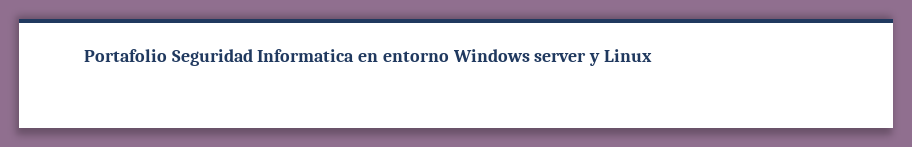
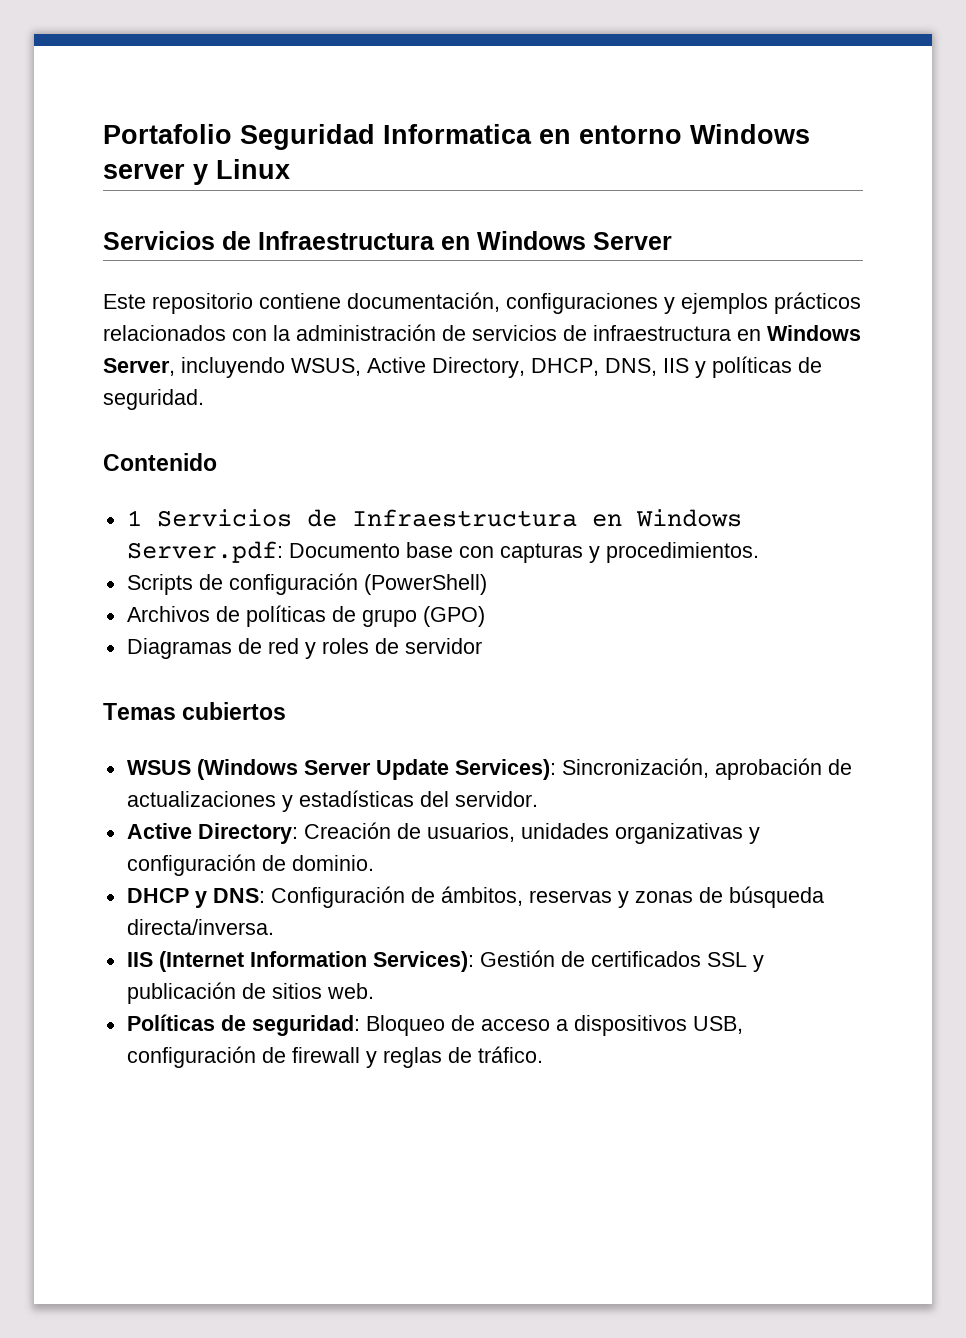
(652, 55) none -> [103,231,672,250] [103,292,861,314] [103,324,861,341] [103,356,822,378] [103,389,204,410] [103,453,217,471] [126,509,742,527] [126,541,759,563] [126,573,487,595] [126,605,485,627] [126,638,482,659] [103,702,287,720] [126,758,852,780] [126,790,538,812] [126,822,760,844] [126,854,374,876] [126,886,824,908] [126,919,274,935] [126,950,764,972] [126,982,374,1004] [126,1014,743,1036] [126,1046,543,1068] // Servicios de Infraestructura en Windows Server // Este repositorio contiene documentación, configuraciones y ejemplos prácticos relacionados con la administración de servicios de infraestructura en Windows Server, incluyendo WSUS, Active Directory, DHCP, DNS, IIS y políticas de seguridad. // Contenido // 1 Servicios de Infraestructura en Windows Server.pdf: Documento base con capturas y procedimientos. // Scripts de configuración (PowerShell) // Archivos de políticas de grupo (GPO) // Diagramas de red y roles de servidor // Temas cubiertos // WSUS (Windows Server Update Services): Sincronización, aprobación de actualizaciones y estadísticas del servidor. // Active Directory: Creación de usuarios, unidades organizativas y configuración de dominio. // DHCP y DNS: Configuración de ámbitos, reservas y zonas de búsqueda directa/inversa. // IIS (Internet Information Services): Gestión de certificados SSL y publicación de sitios web. // Políticas de seguridad: Bloqueo de acceso a dispositivos USB, configuración de firewall y reglas de tráfico.

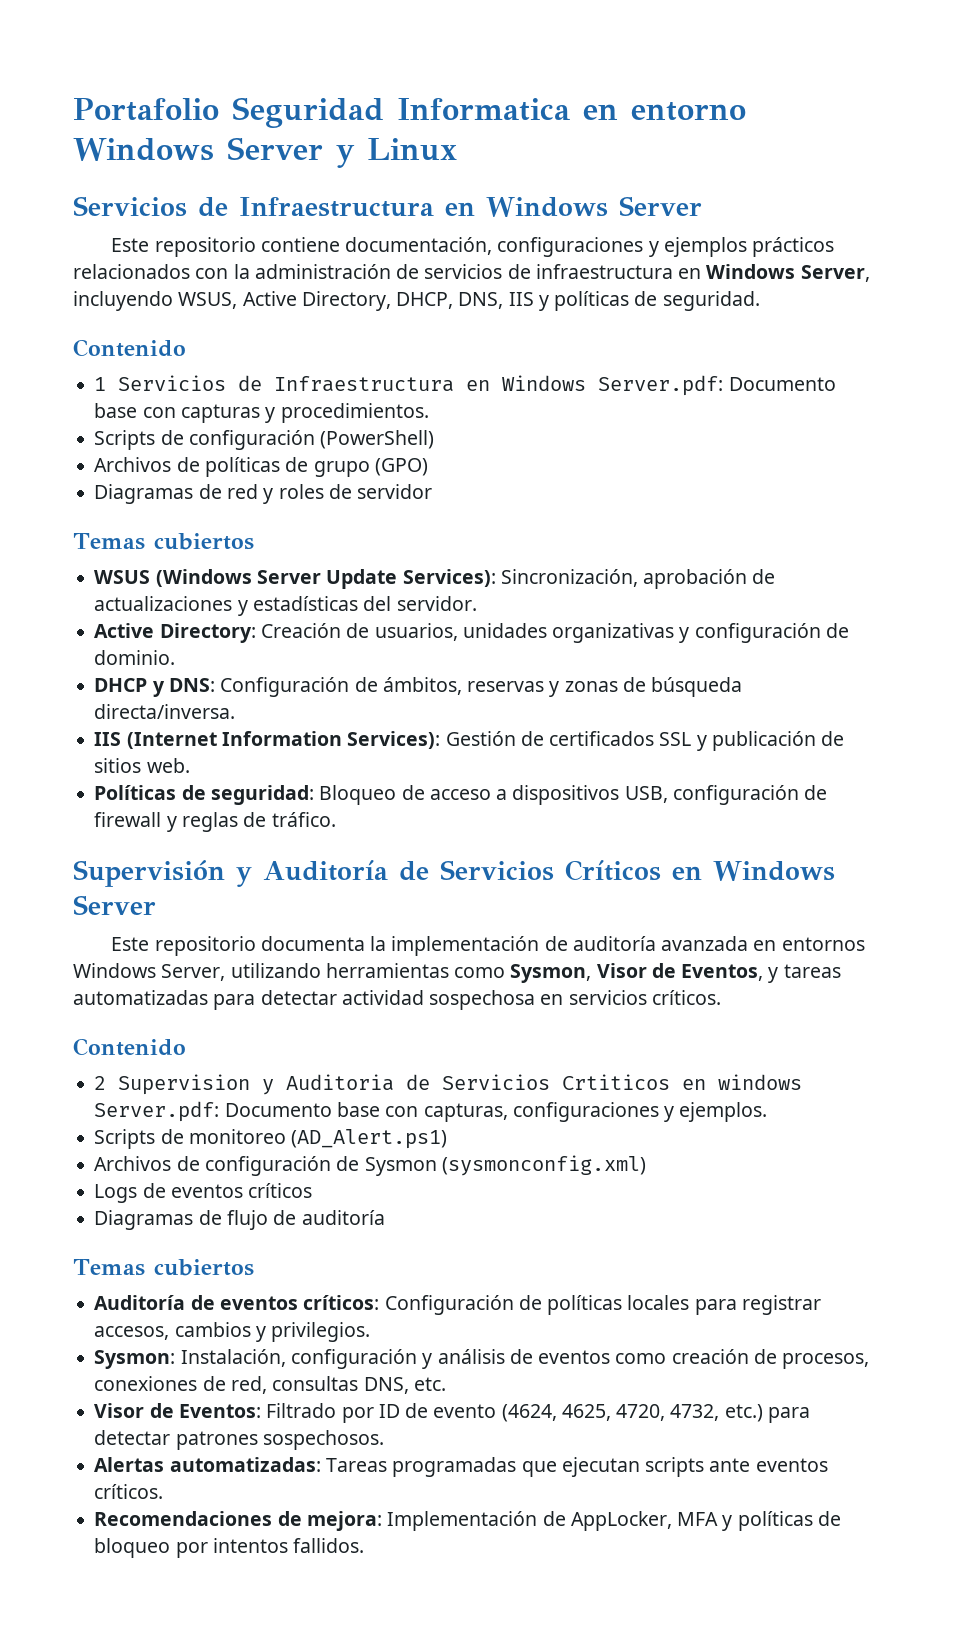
[103,164,185,179] server -> [226,137,323,160] Server
(543, 1054) none -> [73,860,835,887] [73,895,156,915] [111,936,865,956] [73,963,841,983] [73,990,721,1010] [73,1038,186,1056] [94,1074,803,1095] [94,1101,768,1122] [94,1129,448,1149] [94,1155,646,1176] [94,1183,313,1203] [94,1210,385,1230] [73,1259,254,1276] [94,1295,821,1315] [94,1322,371,1342] [94,1349,870,1369] [94,1376,446,1394] [94,1403,810,1423] [94,1430,384,1450] [94,1457,828,1477] [94,1484,164,1499] [94,1511,841,1531] [94,1538,365,1558] // Supervisión y Auditoría de Servicios Críticos en Windows Server // Este repositorio documenta la implementación de auditoría avanzada en entornos Windows Server, utilizando herramientas como Sysmon, Visor de Eventos, y tareas automatizadas para detectar actividad sospechosa en servicios críticos. // Contenido // 2 Supervision y Auditoria de Servicios Crtiticos en windows Server.pdf: Documento base con capturas, configuraciones y ejemplos. // Scripts de monitoreo (AD_Alert.ps1) // Archivos de configuración de Sysmon (sysmonconfig.xml) // Logs de eventos críticos // Diagramas de flujo de auditoría // Temas cubiertos // Auditoría de eventos críticos: Configuración de políticas locales para registrar accesos, cambios y privilegios. // Sysmon: Instalación, configuración y análisis de eventos como creación de procesos, conexiones de red, consultas DNS, etc. // Visor de Eventos: Filtrado por ID de evento (4624, 4625, 4720, 4732, etc.) para detectar patrones sospechosos. // Alertas automatizadas: Tareas programadas que ejecutan scripts ante eventos críticos. // Recomendaciones de mejora: Implementación de AppLocker, MFA y políticas de bloqueo por intentos fallidos.

